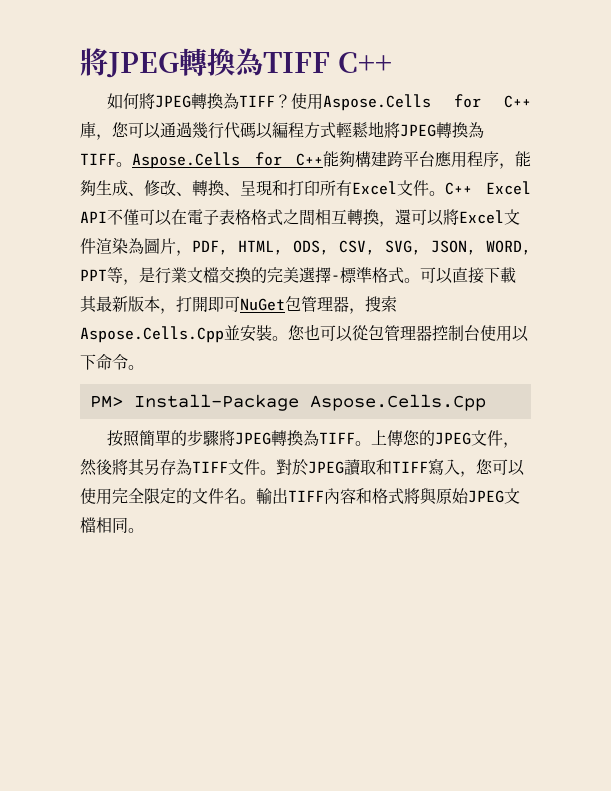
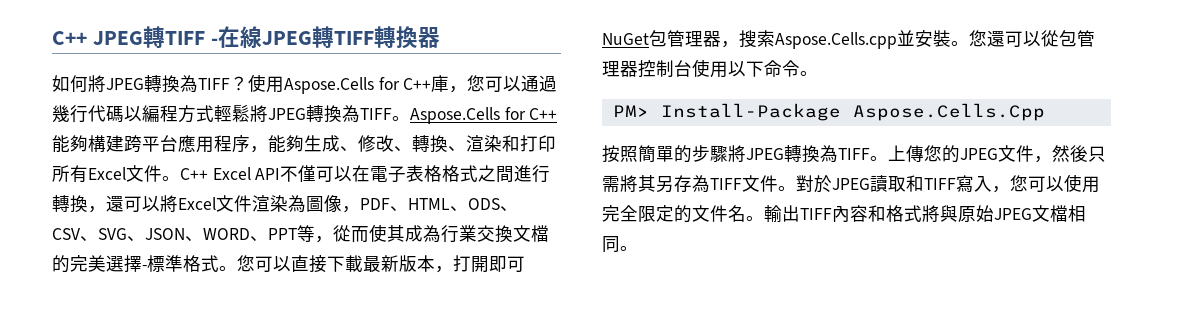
[80,48,392,78] 將JPEG轉換為TIFF C++ -> [52,26,440,49] C++ JPEG轉TIFF -在線JPEG轉TIFF轉換器
[368,121,384,137] 地 -> (250, 113) none
[240,180,272,196] 呈現 -> [466,135,502,152] 渲染
[315,209,347,225] 相互 -> [514,165,551,183] 進行
[160,238,531,256] [80,266,251,285] 片，PDF, HTML, ODS, CSV, SVG, JSON, WORD, PPT等，是行業文檔交換 -> [324,195,518,213] [52,224,549,243] 像，PDF、HTML、ODS、CSV、SVG、JSON、WORD、PPT等，從而使其成為行業交換文檔
(420, 280) none -> [237,255,255,272] 您
[80,296,97,313] 其 -> (363, 263) none
[80,326,224,343] Aspose.Cells.Cpp -> [775,32,897,49] Aspose.Cells.cpp
[304,324,320,340] 也 -> [987,30,1005,47] 還
(113, 467) none -> [1088,146,1106,162] [602,175,620,192] 只需

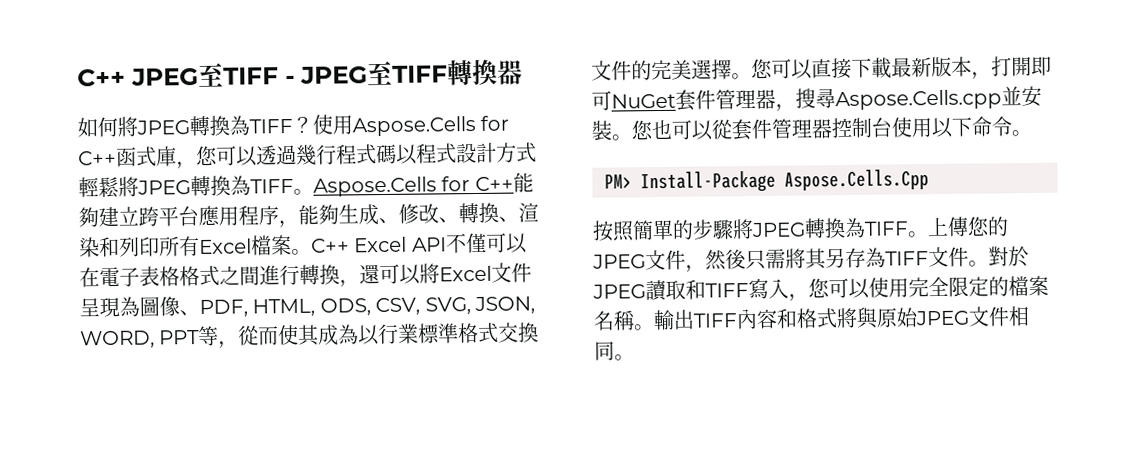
[142,26,165,48] 轉 -> [198,62,224,87] 至
[217,26,334,49] 在線JPEG轉 -> [300,60,393,86] JPEG至
(432, 84) none -> [116,146,157,167] 函式
[521,75,558,92] [52,105,178,123] 通過幾行代碼以編程 -> [256,142,497,166] 透過幾行程式碼以程式設計
[88,135,124,152] 構建 -> [98,206,139,228] 建立
[520,135,538,152] 打 -> [119,236,140,257] 列
[126,165,162,182] 文件 -> [251,235,292,256] 檔案
[252,195,518,213] [52,228,268,241] 渲染為圖像，PDF、HTML、ODS、CSV、SVG、JSON、WORD、 -> [79,296,535,318] [80,330,155,349] 呈現為圖像、PDF, HTML, ODS, CSV, SVG, JSON, WORD,
[441,225,549,243] [52,255,219,273] 行業交換文檔的完美選擇-標準格式 -> [357,322,540,346] [591,59,732,81] 以行業標準格式交換文件的完美選擇
[649,30,667,47] 包 -> [675,89,716,111] 套件
[757,30,775,47] 索 -> [815,88,836,109] 尋
[987,30,1077,47] 還可以從包 -> [651,118,772,141] 也可以從套件
[692,205,746,222] 文件名 -> [1008,275,1049,297] [593,310,636,331] 檔案名稱
[1050,205,1068,222] 檔 -> [988,306,1010,327] 件

